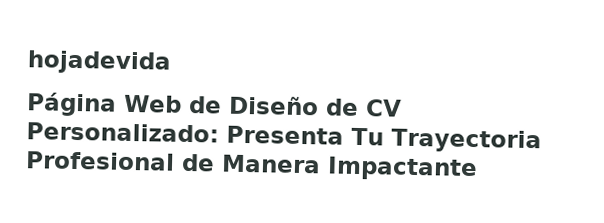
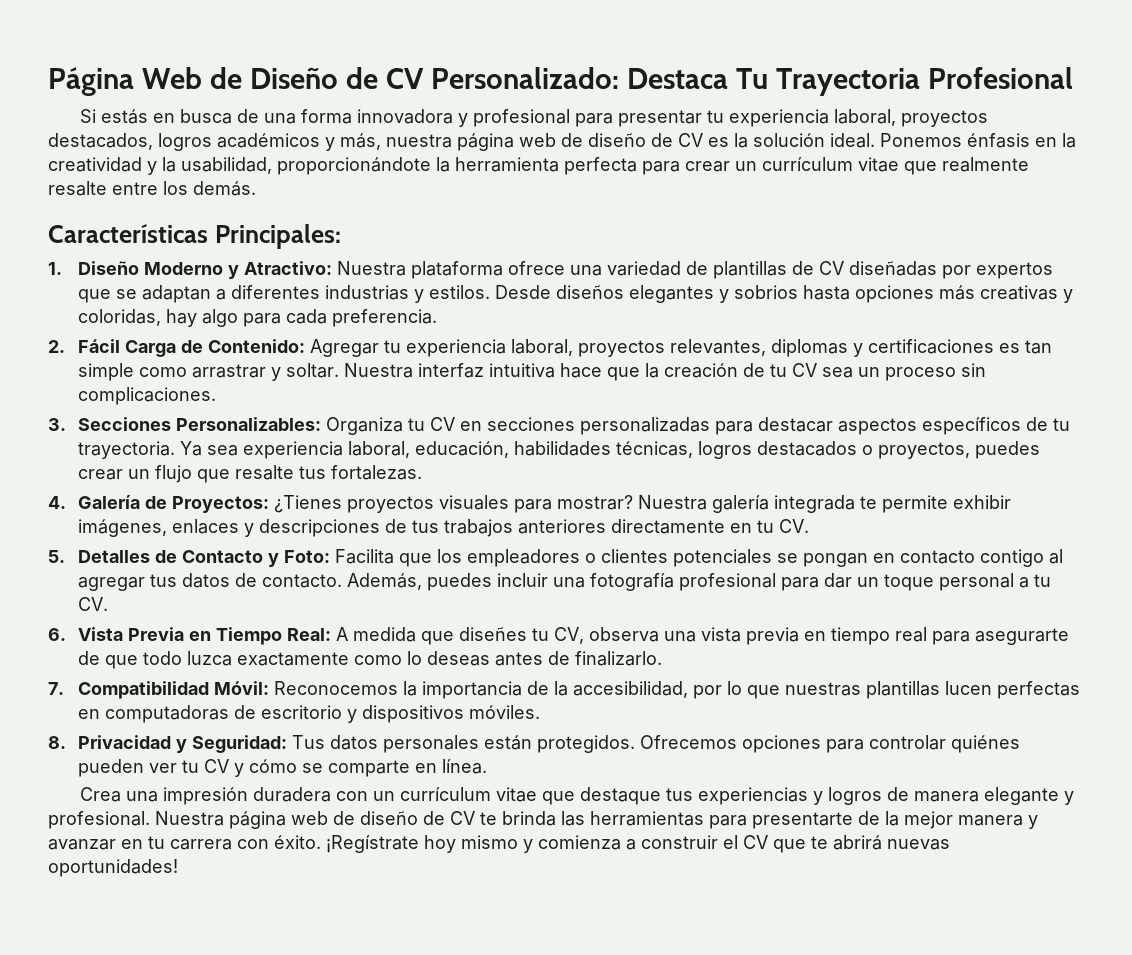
[27,50,172,75] hojadevida // -> (48, 81) none
[226,125,344,145] Presenta -> [626,68,728,89] Destaca
[181,153,478,182] de Manera Impactante -> [80,109,989,127] [48,133,1076,151] [48,157,1029,175] [48,181,256,196] [48,224,341,249] [48,261,1054,279] [78,285,1074,303] [78,309,438,327] [48,339,1053,357] [78,363,987,381] [78,387,217,405] [48,417,1071,435] [78,441,1041,459] [78,465,423,483] [48,495,1012,513] [78,519,810,537] [48,549,1064,567] [78,573,1052,591] [78,597,109,611] [48,627,1070,645] [78,651,663,669] [48,681,1081,699] [78,705,541,723] [48,735,1021,753] [78,759,488,777] [80,787,1075,805] [48,811,1038,829] [48,835,950,853] [48,859,178,877] // Si estás en busca de una forma innovadora y profesional para presentar tu experiencia laboral, proyectos destacados, logros académicos y más, nuestra página web de diseño de CV es la solución ideal. Ponemos énfasis en la creatividad y la usabilidad, proporcionándote la herramienta perfecta para crear un currículum vitae que realmente resalte entre los demás. // Características Principales: // 1. Diseño Moderno y Atractivo: Nuestra plataforma ofrece una variedad de plantillas de CV diseñadas por expertos que se adaptan a diferentes industrias y estilos. Desde diseños elegantes y sobrios hasta opciones más creativas y coloridas, hay algo para cada preferencia. // 2. Fácil Carga de Contenido: Agregar tu experiencia laboral, proyectos relevantes, diplomas y certificaciones es tan simple como arrastrar y soltar. Nuestra interfaz intuitiva hace que la creación de tu CV sea un proceso sin complicaciones. // 3. Secciones Personalizables: Organiza tu CV en secciones personalizadas para destacar aspectos específicos de tu trayectoria. Ya sea experiencia laboral, educación, habilidades técnicas, logros destacados o proyectos, puedes crear un flujo que resalte tus fortalezas. // 4. Galería de Proyectos: ¿Tienes proyectos visuales para mostrar? Nuestra galería integrada te permite exhibir imágenes, enlaces y descripciones de tus trabajos anteriores directamente en tu CV. // 5. Detalles de Contacto y Foto: Facilita que los empleadores o clientes potenciales se pongan en contacto contigo al agregar tus datos de contacto. Además, puedes incluir una fotografía profesional para dar un toque personal a tu CV. // 6. Vista Previa en Tiempo Real: A medida que diseñes tu CV, observa una vista previa en tiempo real para asegurarte de que todo luzca exactamente como lo deseas antes de finalizarlo. // 7. Compatibilidad Móvil: Reconocemos la importancia de la accesibilidad, por lo que nuestras plantillas lucen perfectas en computadoras de escritorio y dispositivos móviles. // 8. Privacidad y Seguridad: Tus datos personales están protegidos. Ofrecemos opciones para controlar quiénes pueden ver tu CV y cómo se comparte en línea. // Crea una impresión duradera con un currículum vitae que destaque tus experiencias y logros de manera elegante y profesional. Nuestra página web de diseño de CV te brinda las herramientas para presentarte de la mejor manera y avanzar en tu carrera con éxito. ¡Regístrate hoy mismo y comienza a construir el CV que te abrirá nuevas oportunidades!

